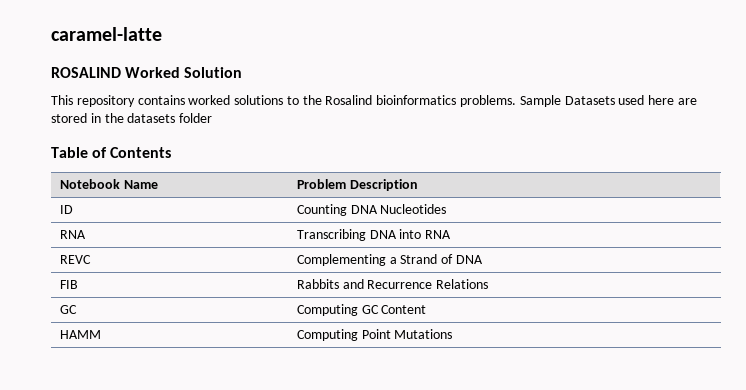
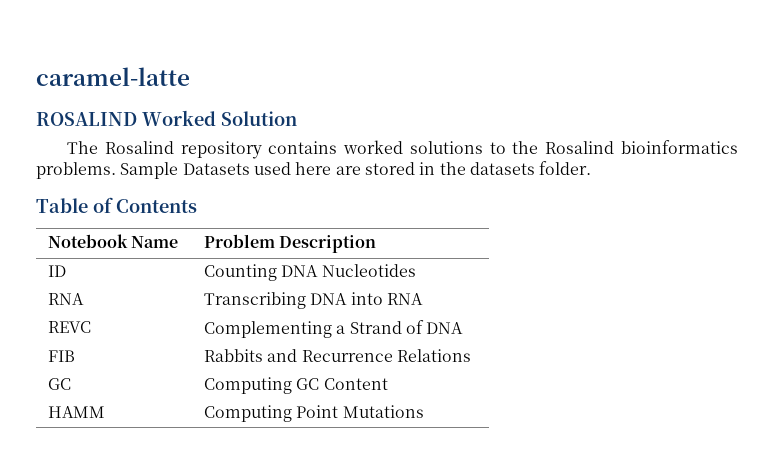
[51,95,73,105] This -> [67,141,174,154] The Rosalind
[179,113,213,123] folder -> [539,161,592,175] folder.

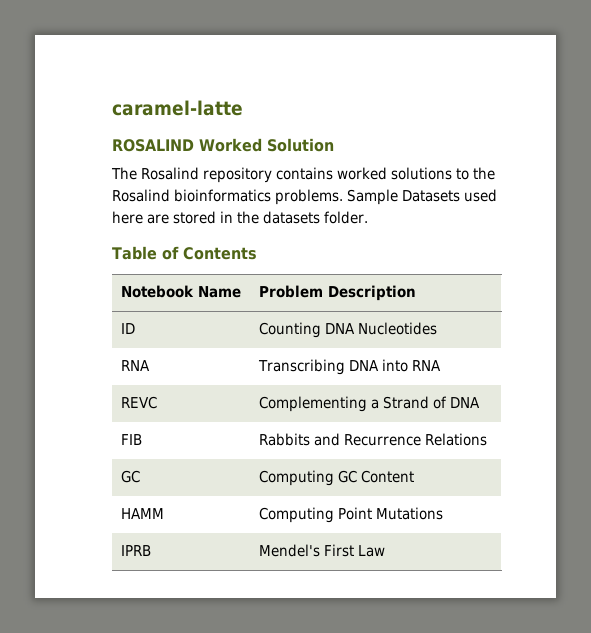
(424, 411) none -> [120,545,151,556] [258,544,385,557] // IPRB | Mendel's First Law

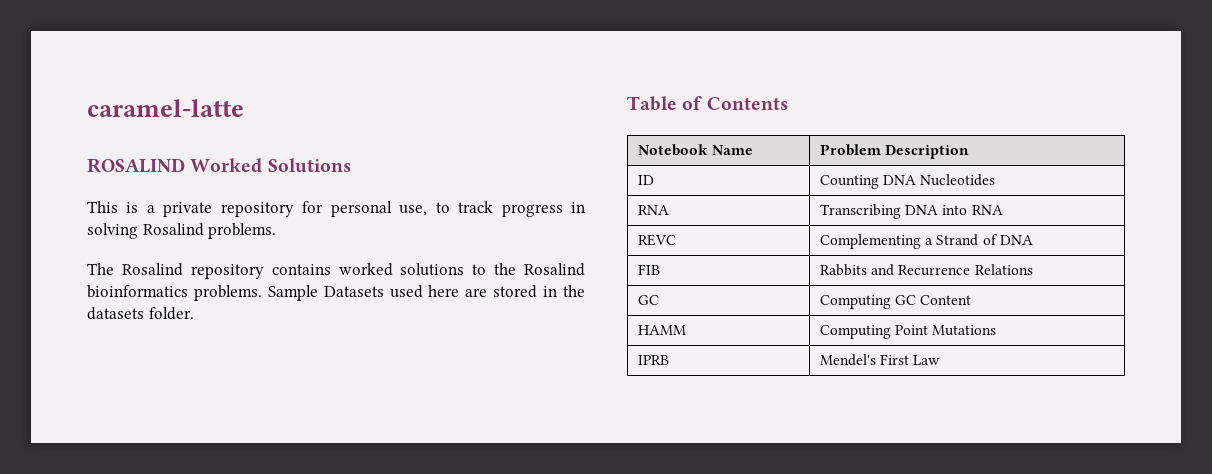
[267,138,334,152] Solution -> [267,158,351,173] [87,201,585,217] [87,223,277,239] Solutions // This is a private repository for personal use, to track progress in solving Rosalind problems.

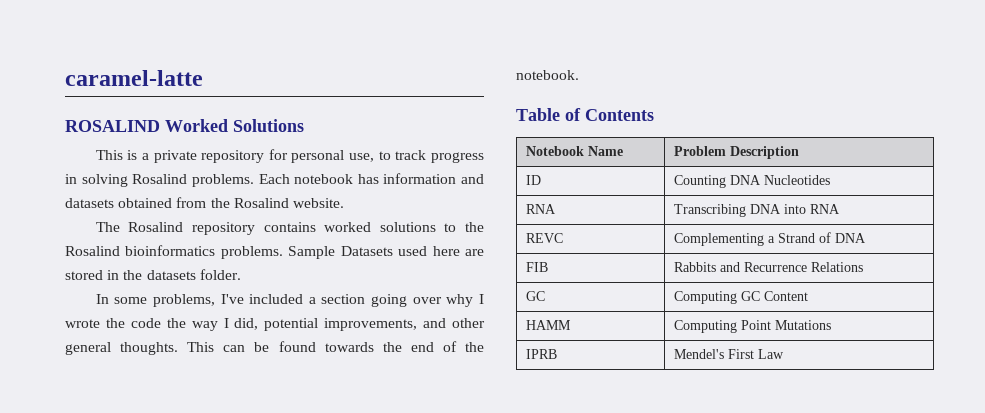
(277, 231) none -> [258,173,484,184] [65,197,344,208] Each notebook has information and datasets obtained from the Rosalind website.
(194, 313) none -> [95,294,484,307] [65,318,485,331] [65,341,485,355] [516,70,579,80] // In some problems, I've included a section going over why I wrote the code the way I did, potential improvements, and other general thoughts. This can be found towards the end of the notebook.

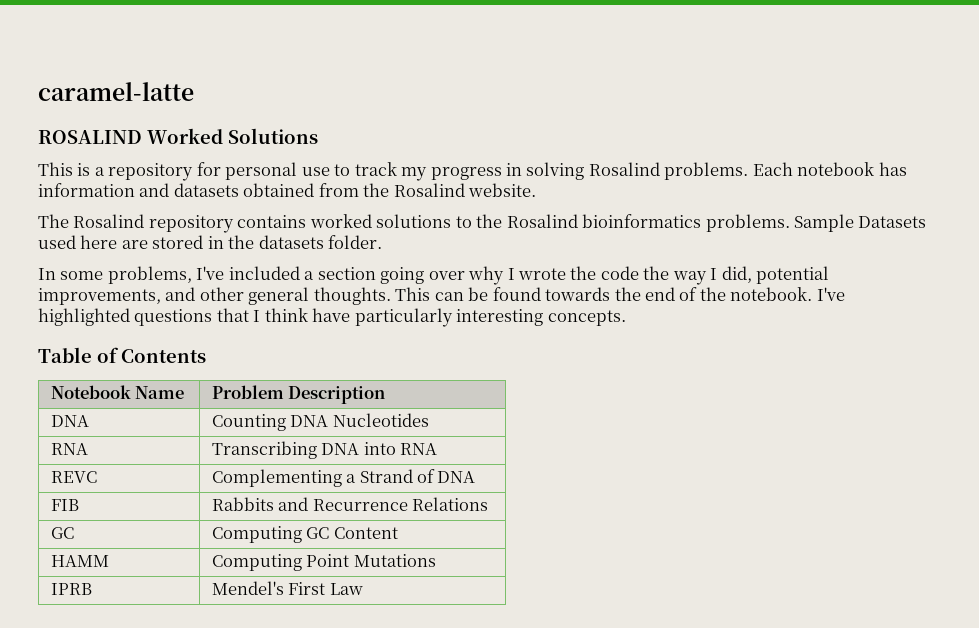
[153,150,197,163] private -> (105, 171) none
[349,153,375,162] use, -> [301,167,330,176] use
(427, 155) none -> [401,167,428,181] my
(579, 75) none -> [816,287,845,301] [38,308,626,327] I've highlighted questions that I think have particularly interesting concepts.
[526,175,542,185] ID -> [50,415,89,427] DNA

